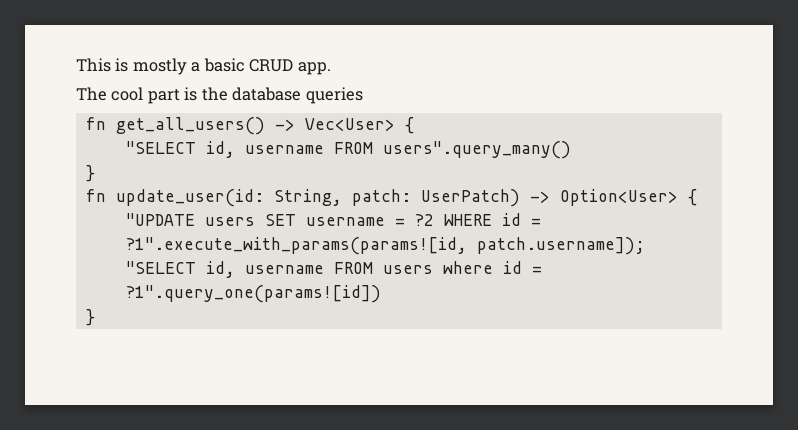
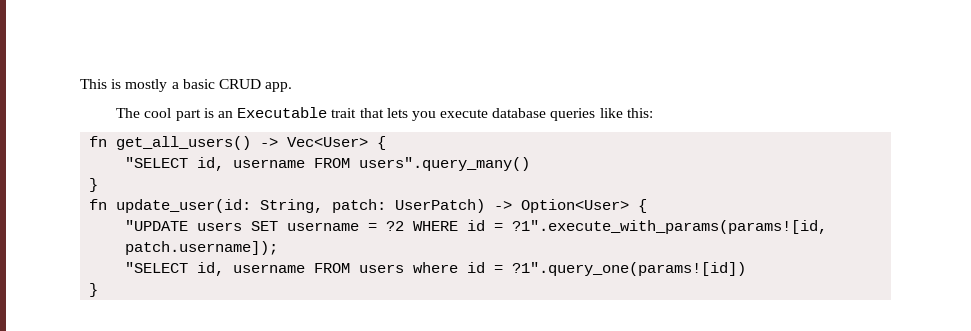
[201,87,228,101] the -> [217,107,489,121] an Executable trait that lets you execute
(363, 95) none -> [599,108,653,118] like this:

